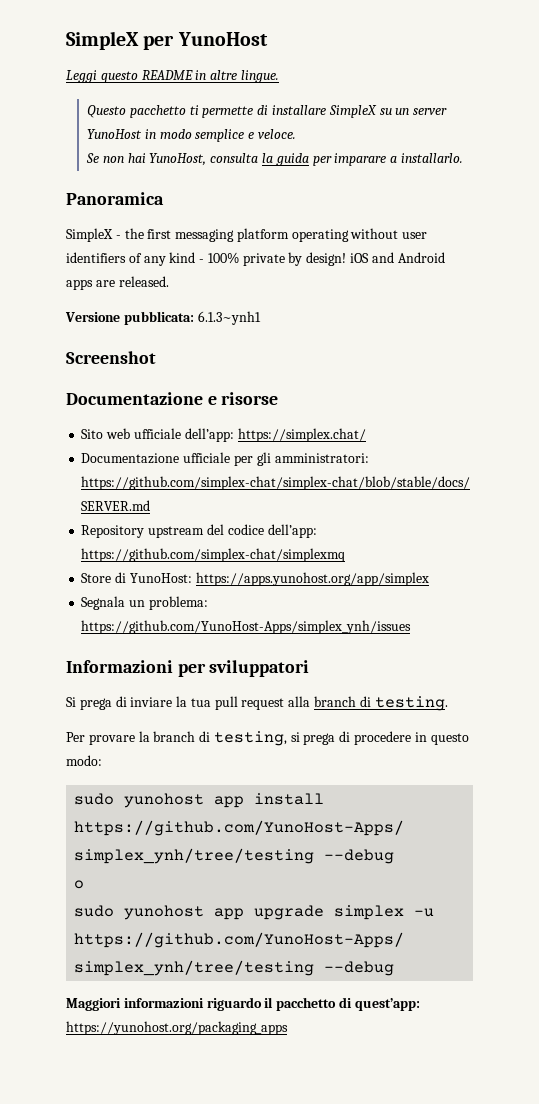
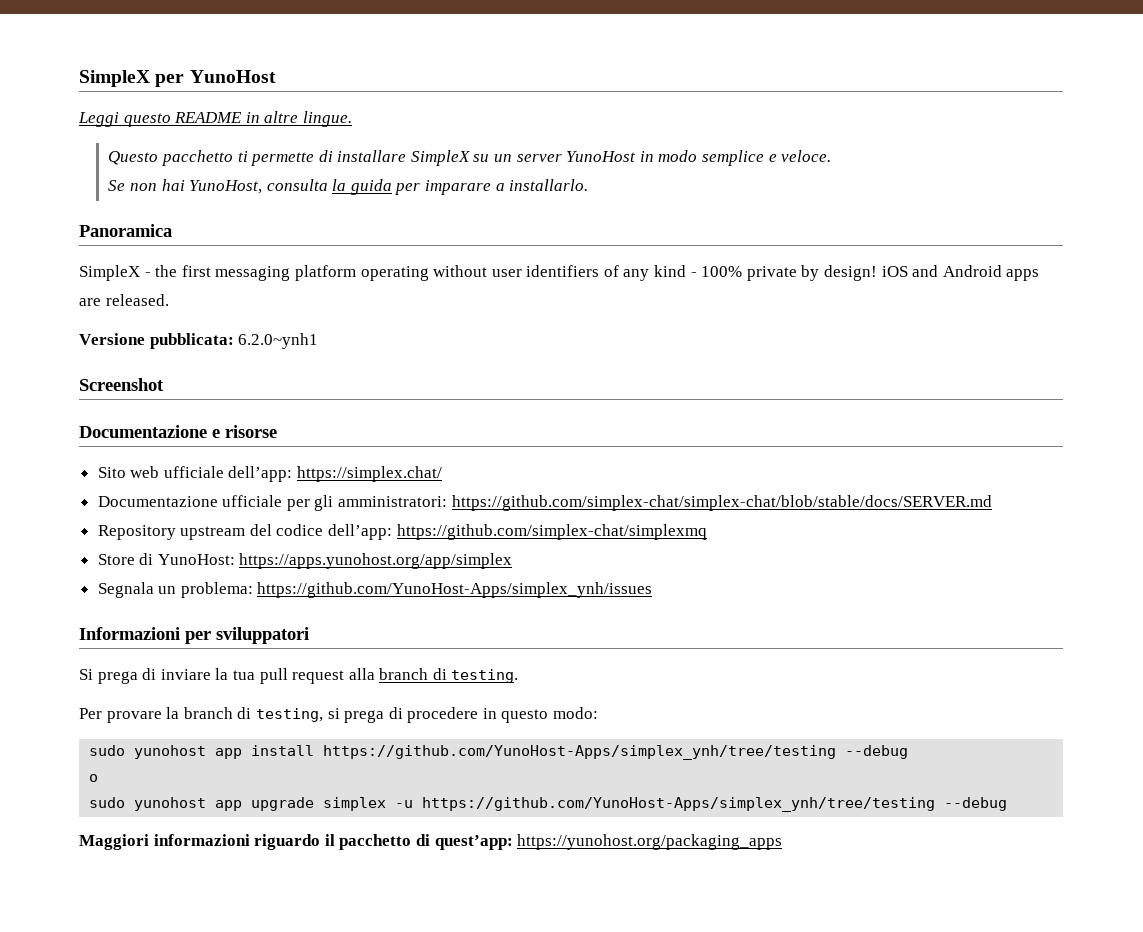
[197,311,261,325] 6.1.3~ynh1 -> [238,333,319,349] 6.2.0~ynh1

